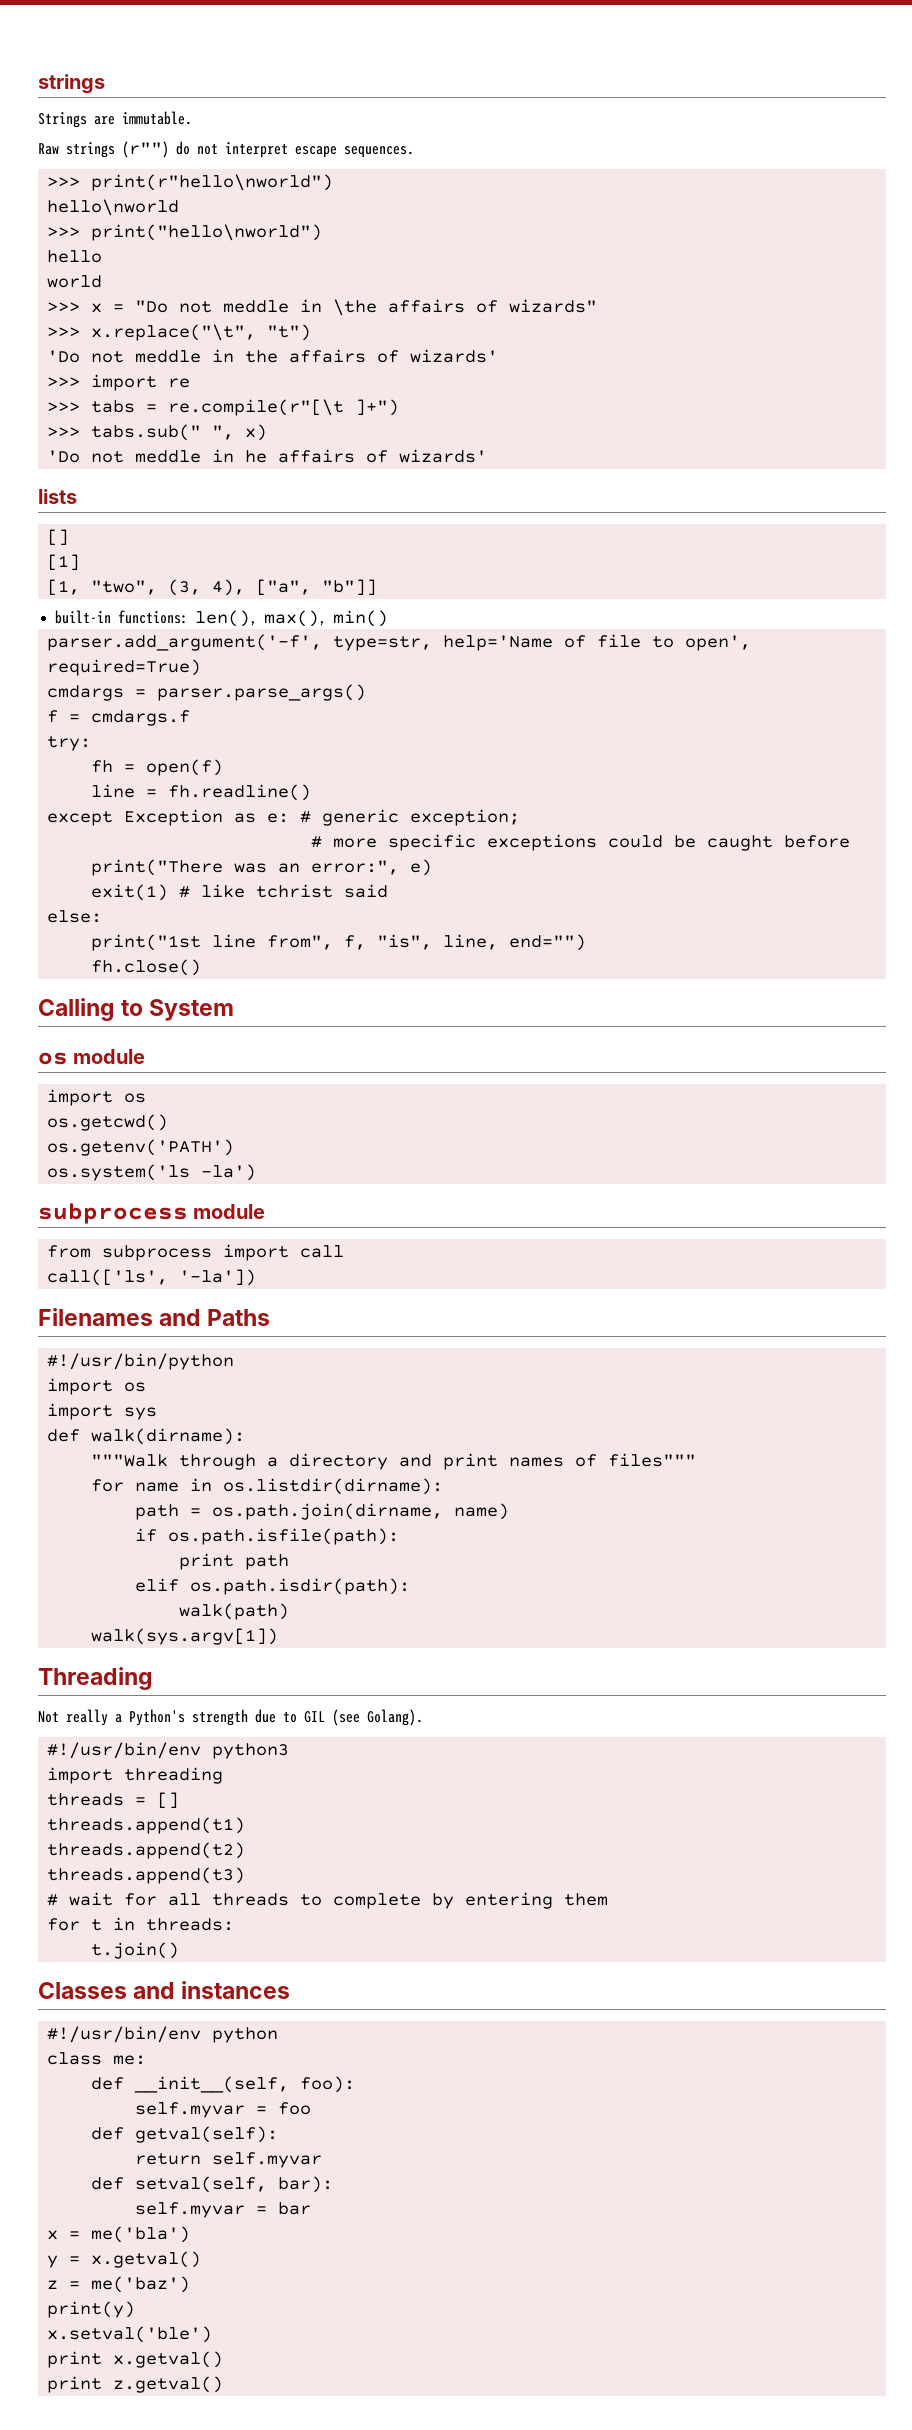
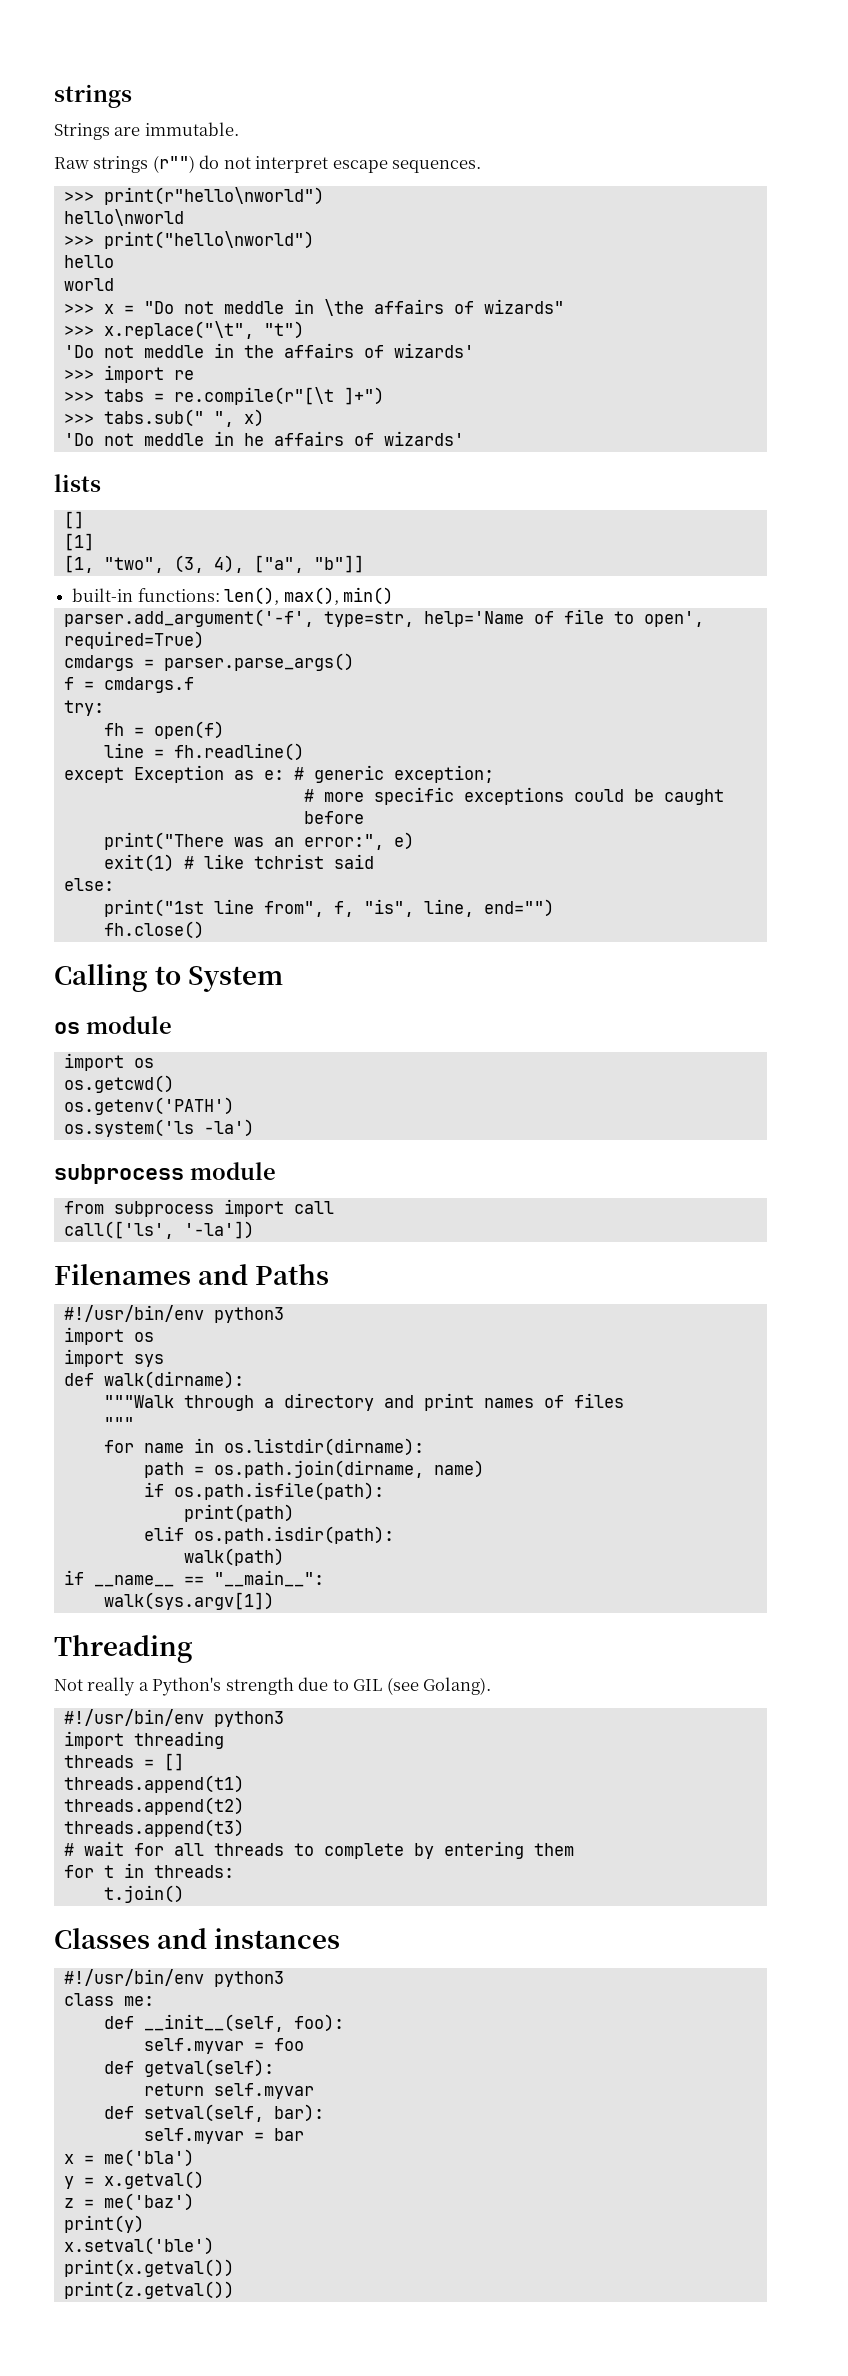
[47,1353,235,1370] #!/usr/bin/python -> [63,1305,284,1323] #!/usr/bin/env python3
[608,1453,697,1467] files""" -> [573,1393,624,1408] [103,1417,134,1430] files // """
[179,1553,290,1570] print path -> [183,1504,294,1522] print(path)
(290, 1611) none -> [63,1570,324,1587] // if __name__ == "__main__":
[212,2027,279,2043] python -> [213,1971,284,1987] python3
[47,2351,224,2368] [47,2376,224,2393] print x.getval() // print z.getval() -> [63,2259,234,2277] [63,2281,234,2299] print(x.getval()) // print(z.getval())

